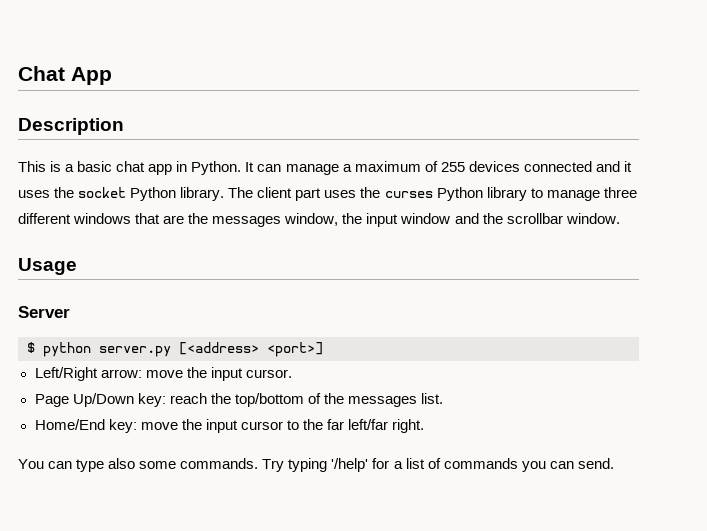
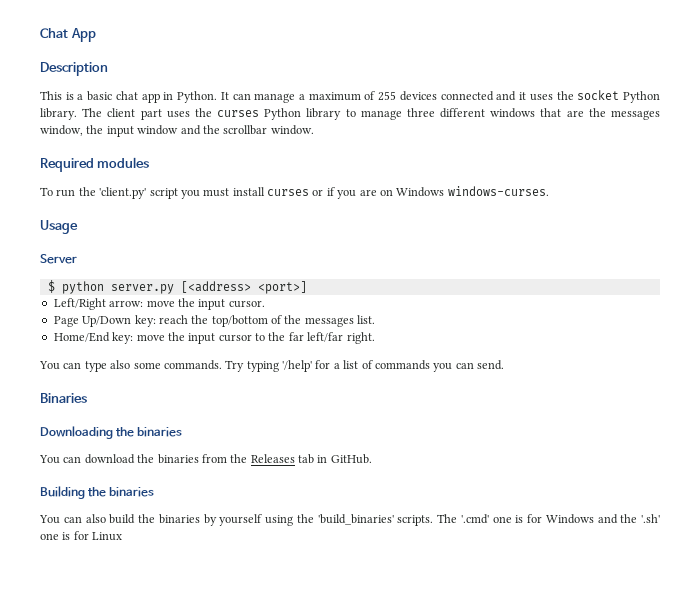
(620, 218) none -> [40,157,150,172] [40,186,549,199] // Required modules // To run the 'client.py' script you must install curses or if you are on Windows windows-curses.
(614, 463) none -> [40,393,87,403] [40,426,183,439] [39,454,372,464] [40,486,155,499] [39,514,660,526] [40,531,123,541] // Binaries // Downloading the binaries // You can download the binaries from the Releases tab in GitHub. // Building the binaries // You can also build the binaries by yourself using the 'build_binaries' scripts. The '.cmd' one is for Windows and the '.sh' one is for Linux

